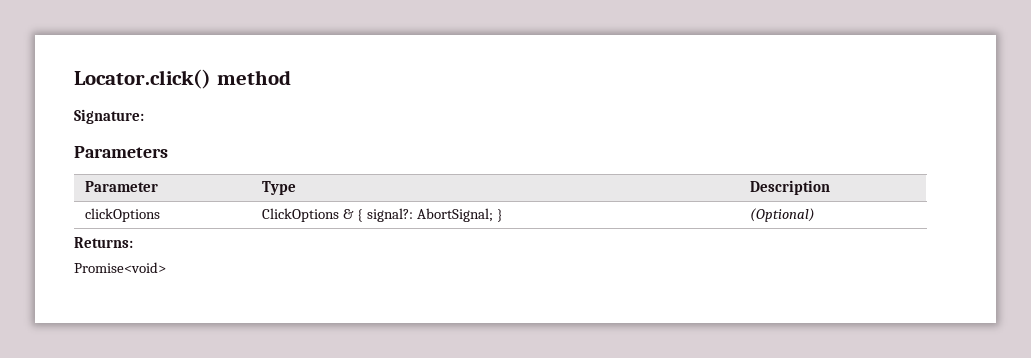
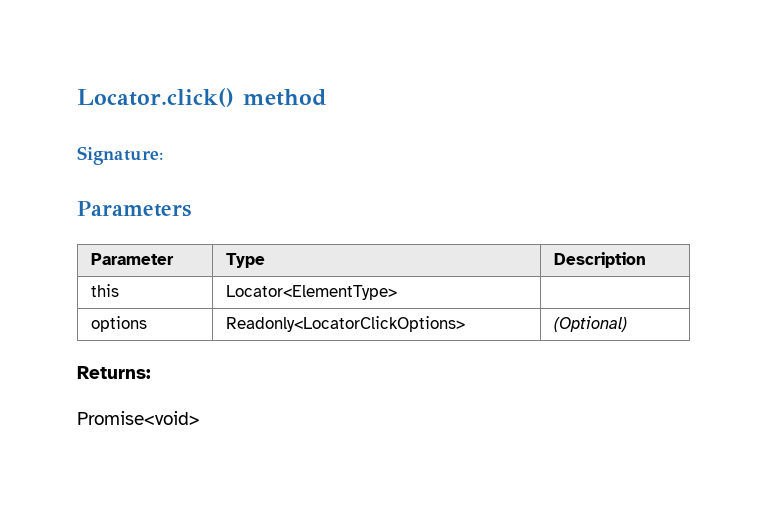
[84,208,160,222] [261,208,503,222] clickOptions | ClickOptions & { signal?: AbortSignal; } -> [91,284,120,297] [226,285,398,300] [91,316,148,332] [226,316,466,332] this | Locator<ElementType> | // options | Readonly<LocatorClickOptions>

